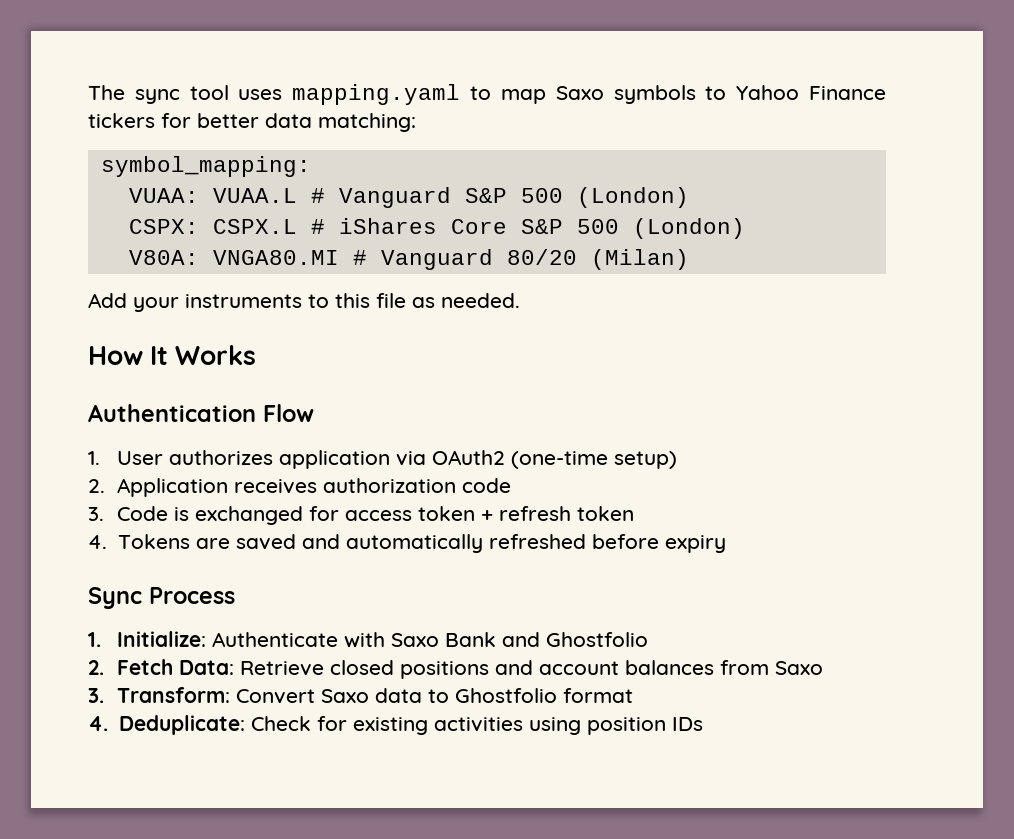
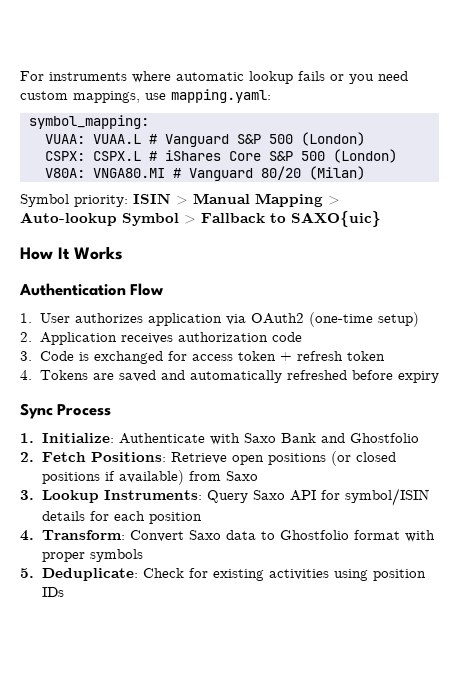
[88,84,887,105] [88,113,416,132] The sync tool uses mapping.yaml to map Saxo symbols to Yahoo Finance tickers for better data matching: -> [20,71,408,84] [20,89,271,103] For instruments where automatic lookup fails or you need custom mappings, use mapping.yaml:
[88,293,520,312] Add your instruments to this file as needed. -> [20,193,340,207] [20,211,381,227] Symbol priority: ISIN > Manual Mapping > Auto-lookup Symbol > Fallback to SAXO{uic}
[178,660,823,679] [88,688,104,703] Data: Retrieve closed positions and account balances from Saxo // 3. -> [90,451,396,466] [41,470,258,485] [20,488,429,506] [41,511,202,524] [20,530,34,541] Positions: Retrieve open positions (or closed positions if available) from Saxo // 3. Lookup Instruments: Query Saxo API for symbol/ISIN details for each position // 4.
[88,716,108,731] // 4. -> [404,530,435,542] [41,549,143,562] [20,568,34,578] with proper symbols // 5.

